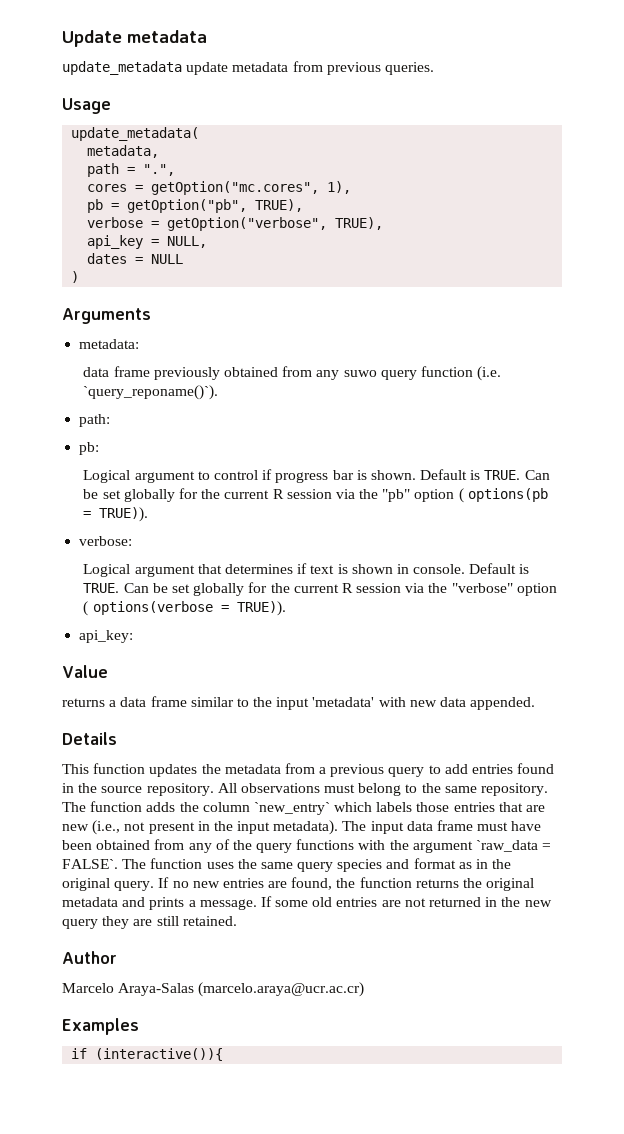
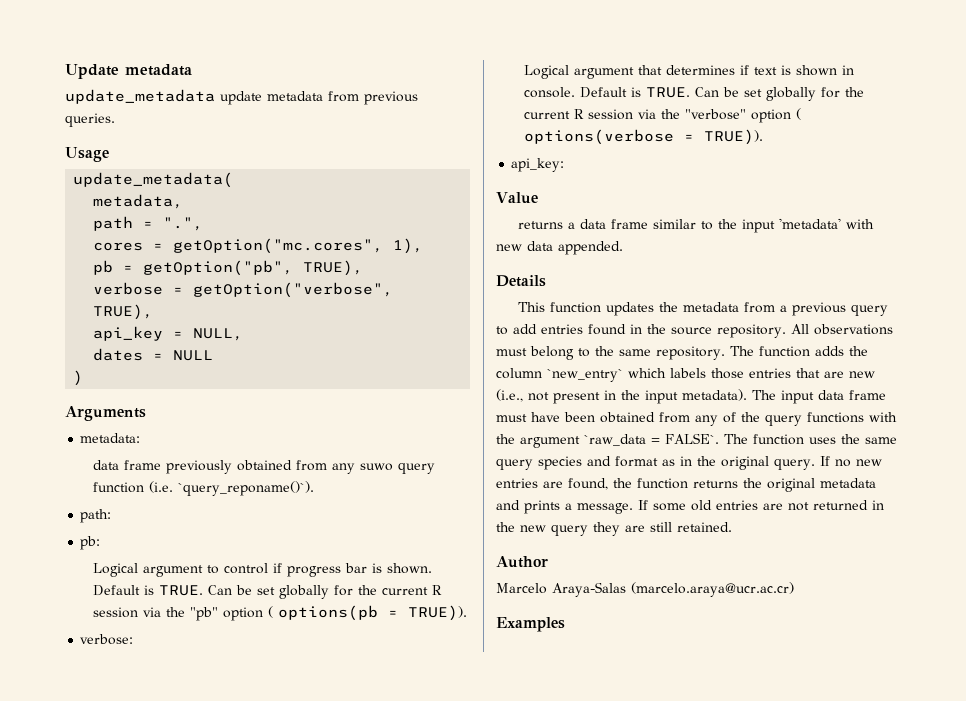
[71,1048,224,1061] // if (interactive()){ -> (565, 624) none

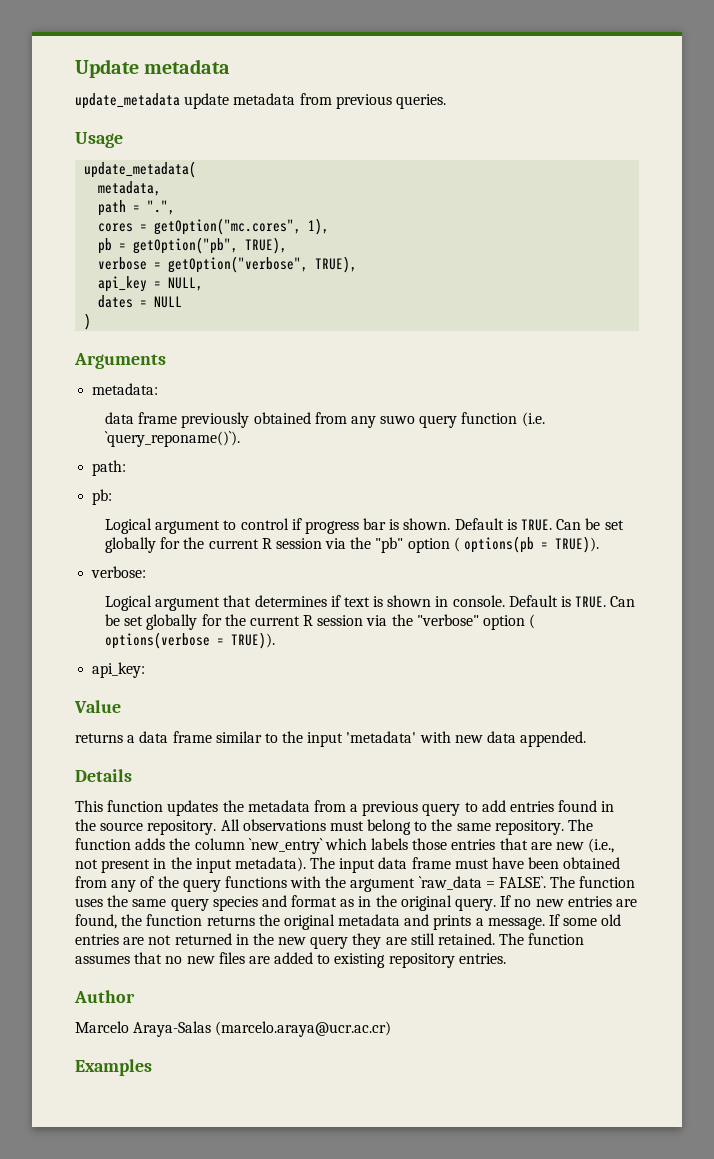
(732, 527) none -> [499,933,585,945] [75,952,506,968] The function assumes that no new files are added to existing repository entries.

